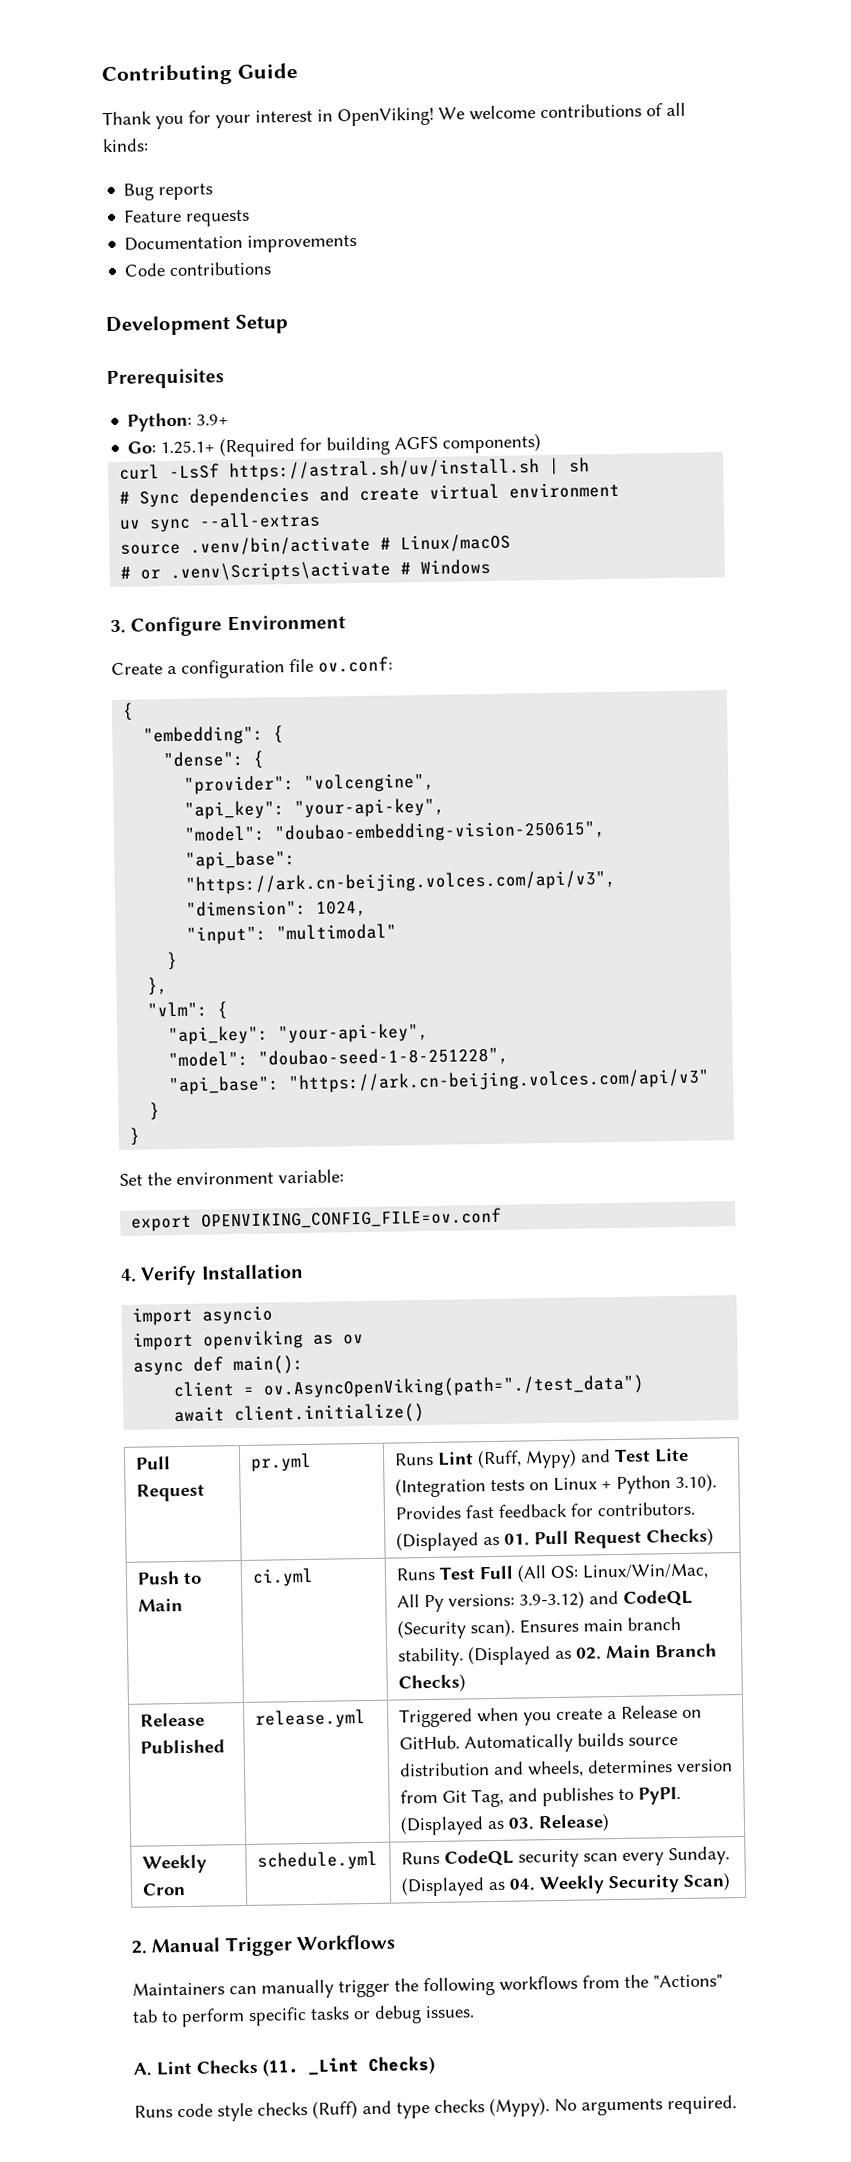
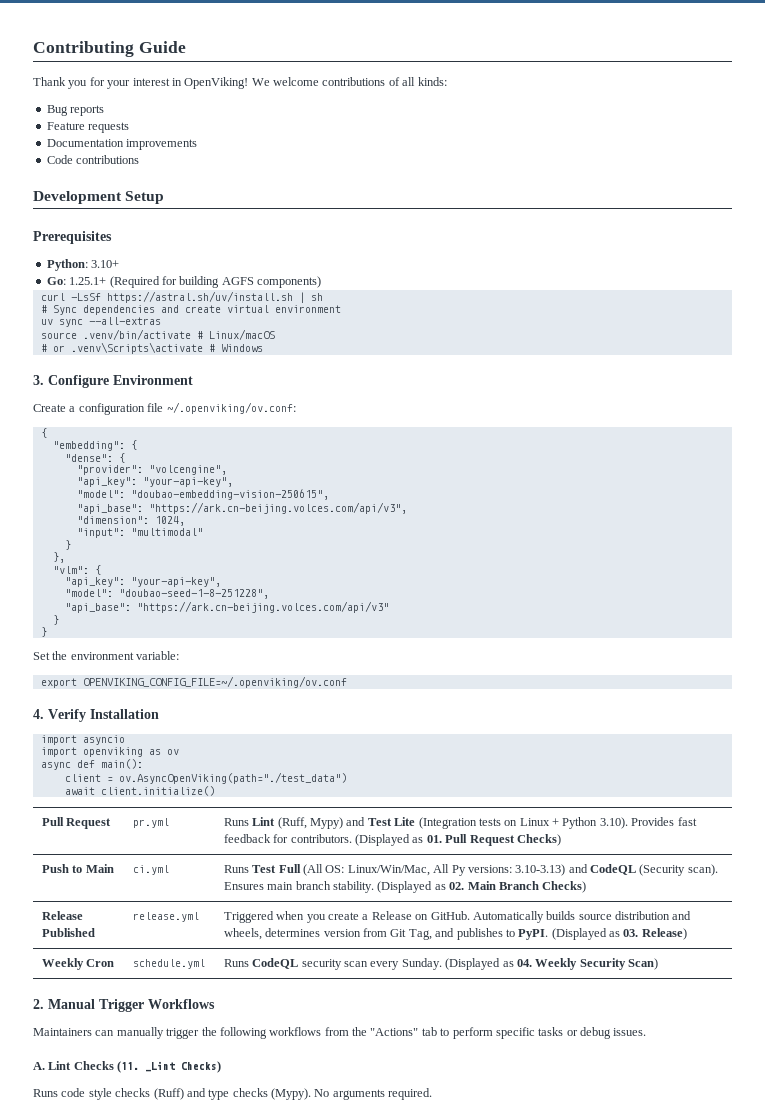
[196,414,230,426] 3.9+ -> [91,260,120,268] 3.10+
[318,656,393,673] ov.conf: -> [166,402,296,414] ~/.openviking/ov.conf:
[201,1207,503,1230] OPENVIKING_CONFIG_FILE=ov.conf -> [82,676,347,688] OPENVIKING_CONFIG_FILE=~/.openviking/ov.conf
[518,1590,585,1610] 3.9-3.12) -> [515,864,566,876] 3.10-3.13)

